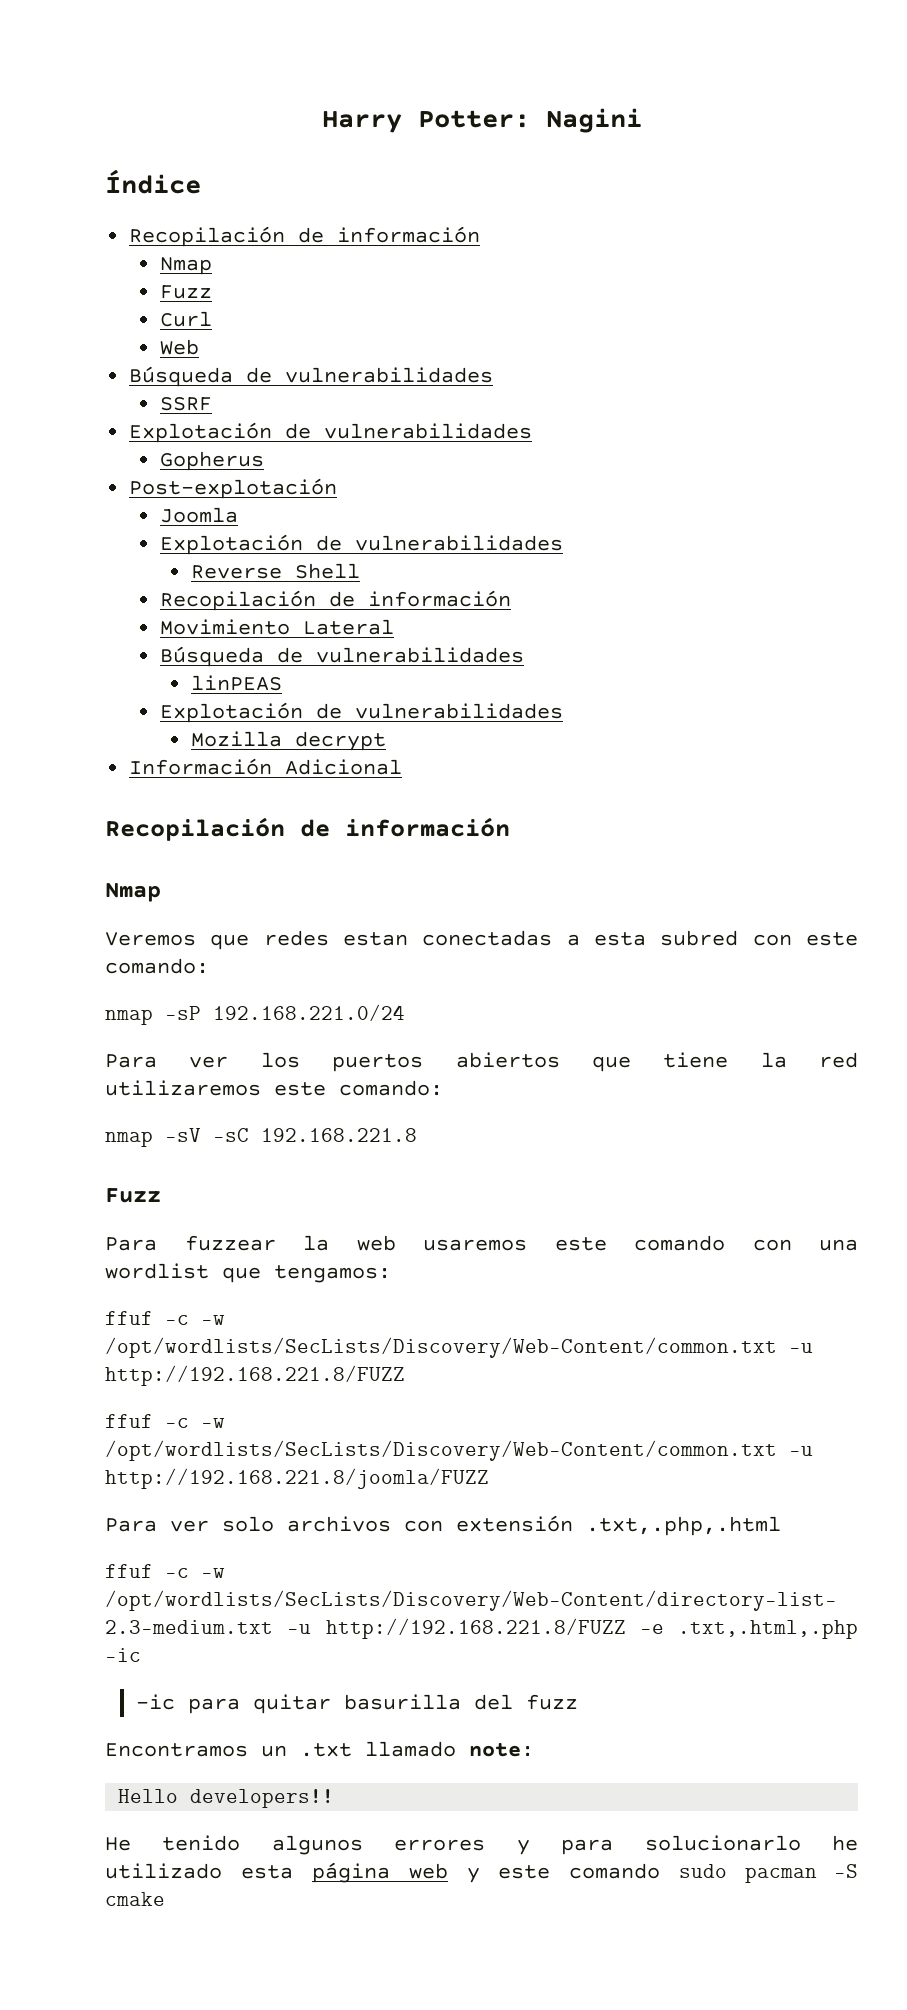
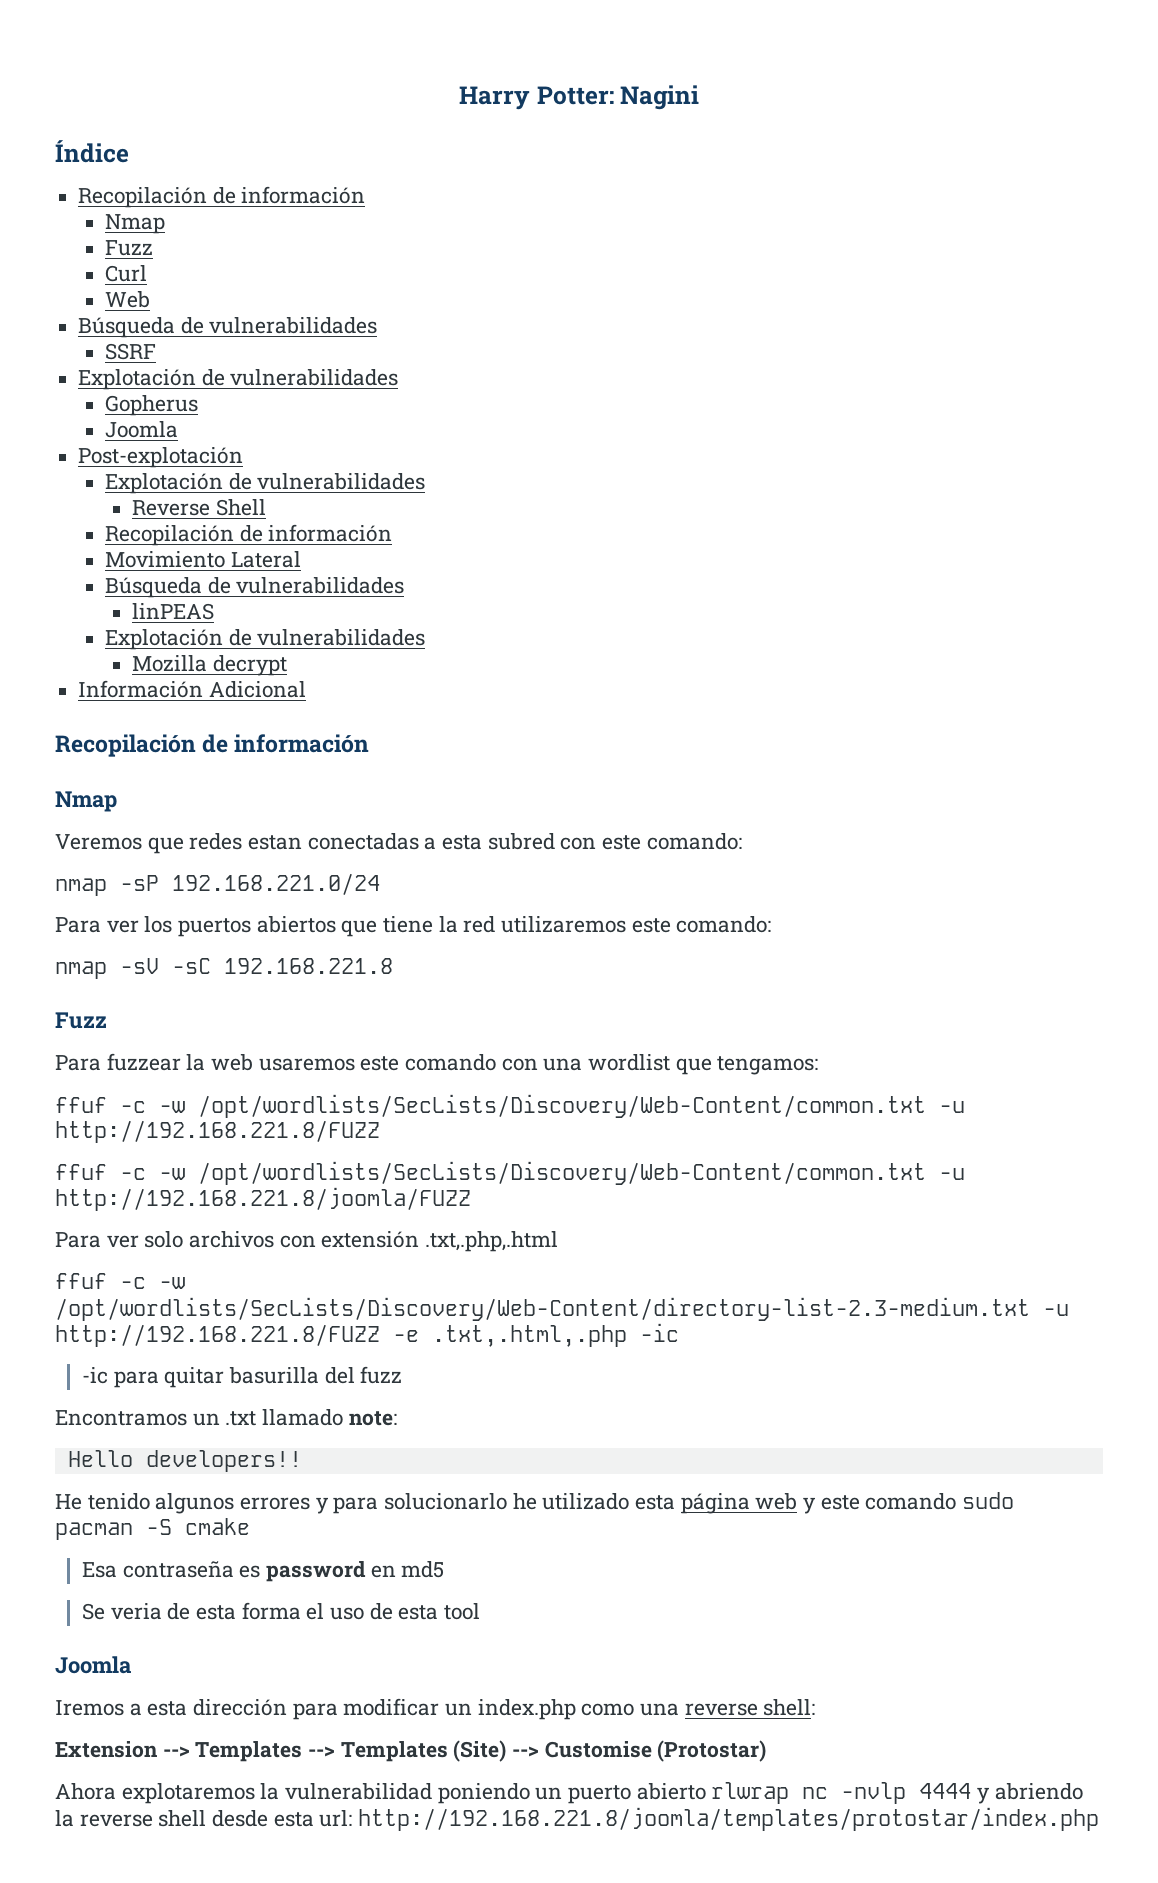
(264, 461) none -> [105,421,179,438] // Joomla
[159,507,238,523] // Joomla -> (244, 457) none
(165, 1899) none -> [81,1561,445,1582] [81,1602,480,1620] [55,1656,131,1674] [55,1698,816,1720] [55,1740,767,1762] [55,1782,1083,1804] [55,1807,1100,1831] // Esa contraseña es password en md5 // Se veria de esta forma el uso de esta tool // Joomla // Iremos a esta dirección para modificar un index.php como una reverse shell: // Extension --> Templates --> Templates (Site) --> Customise (Protostar) // Ahora explotaremos la vulnerabilidad poniendo un puerto abierto rlwrap nc -nvlp 4444 y abriendo la reverse shell desde esta url: http://192.168.221.8/joomla/templates/protostar/index.php

